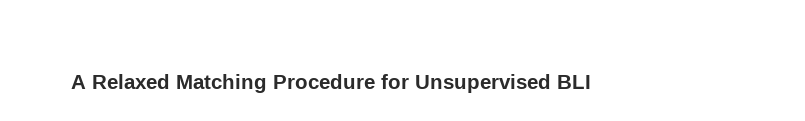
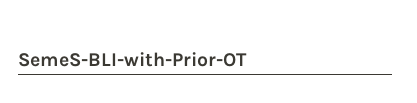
[71,74,591,93] A Relaxed Matching Procedure for Unsupervised BLI -> [18,52,247,67] SemeS-BLI-with-Prior-OT

